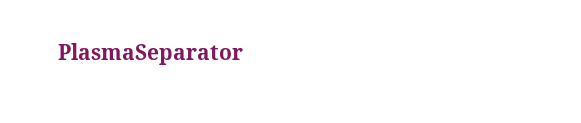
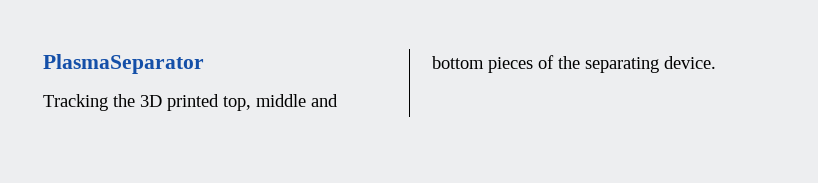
(243, 54) none -> [43,94,338,111] [432,55,716,73] // Tracking the 3D printed top, middle and bottom pieces of the separating device.

